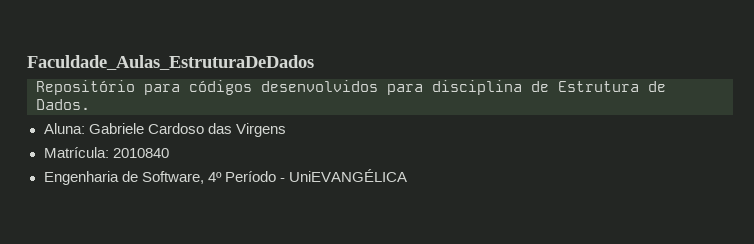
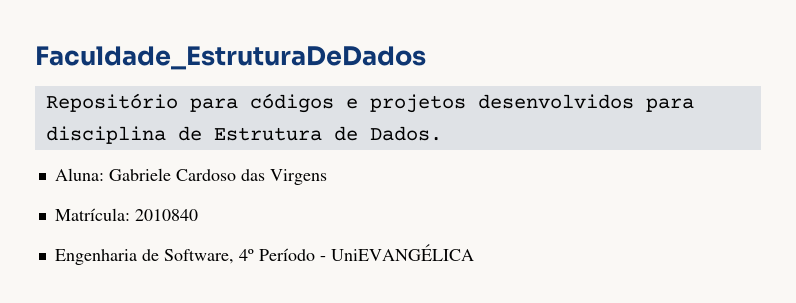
[27,55,314,70] Faculdade_Aulas_EstruturaDeDados -> [35,46,426,70] Faculdade_EstruturaDeDados
(252, 87) none -> [345,94,466,113] e projetos

